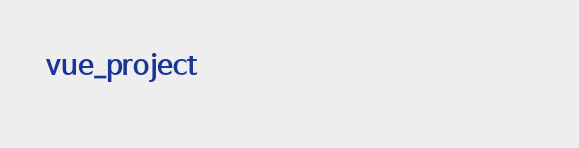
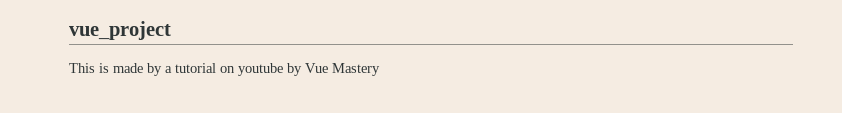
(197, 67) none -> [69,63,380,76] // This is made by a tutorial on youtube by Vue Mastery

